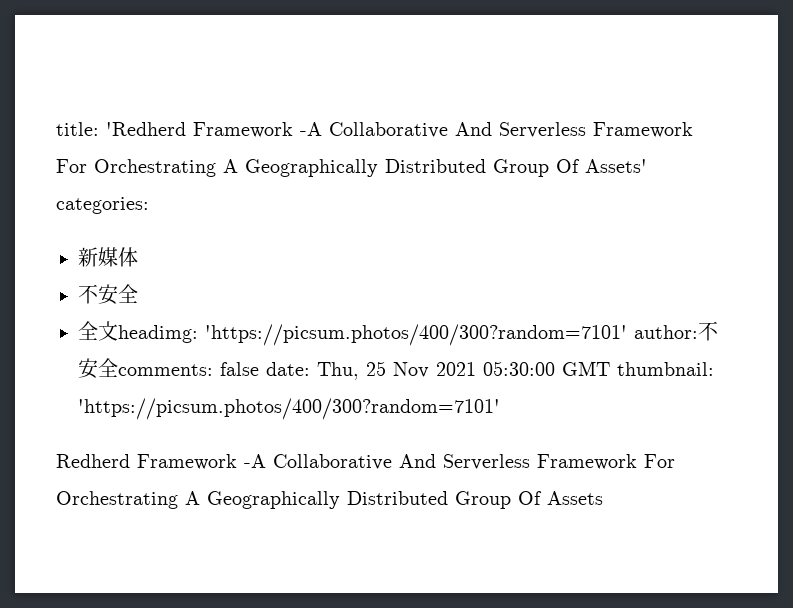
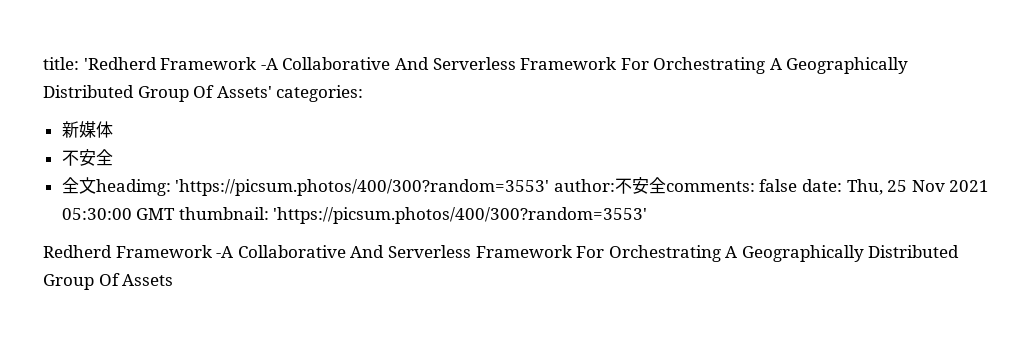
[205,324,627,346] 'https://picsum.photos/400/300?random=7101' -> [175,179,550,196] 'https://picsum.photos/400/300?random=3553'
[78,398,500,420] 'https://picsum.photos/400/300?random=7101' -> [273,207,648,224] 'https://picsum.photos/400/300?random=3553'

